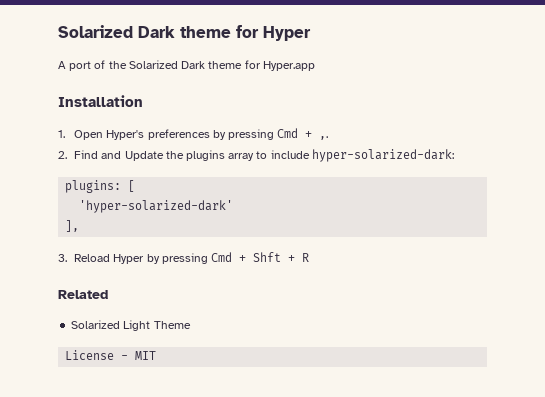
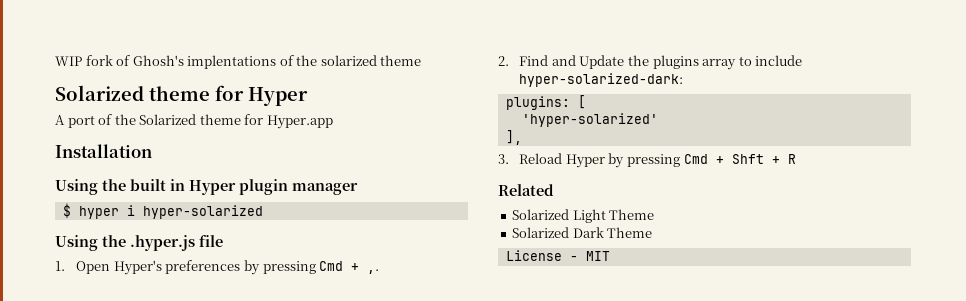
[58,25,175,38] Solarized Dark -> [55,55,422,69] [55,85,144,101] WIP fork of Ghosh's implentations of the solarized theme // Solarized
[181,61,206,69] Dark -> (197, 119) none
(143, 101) none -> [55,179,358,195] [62,203,263,219] [55,235,223,251] // Using the built in Hyper plugin manager // $ hyper i hyper-solarized // Using the .hyper.js file
[79,200,234,213] 'hyper-solarized-dark' -> [521,113,658,127] 'hyper-solarized'
(191, 325) none -> [512,227,653,238] // Solarized Dark Theme

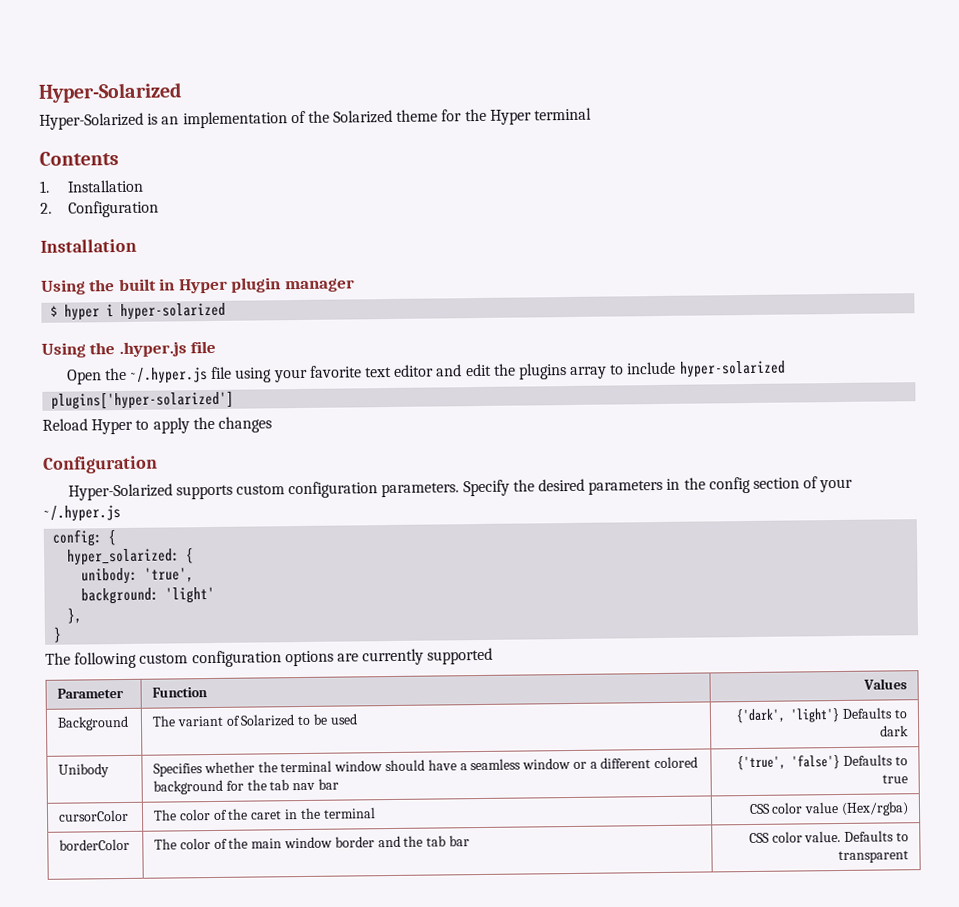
[55,55,422,69] [55,85,308,106] [55,115,95,128] WIP fork of Ghosh's implentations of the solarized theme // Solarized theme for Hyper // A port -> [38,82,182,103] [39,111,288,130] Hyper-Solarized // Hyper-Solarized is an implementation
[266,115,333,129] Hyper.app -> [464,107,593,125] [39,151,119,166] [39,179,144,193] [40,200,159,218] the Hyper terminal // Contents // 1. Installation // 2. Configuration
[55,260,380,275] [498,55,625,69] 1. Open Hyper's preferences by pressing Cmd + ,. // 2. Find and Update -> [66,363,492,385] Open the ~/.hyper.js file using your favorite text editor and edit
[519,73,684,87] [505,95,586,110] [521,113,658,127] [505,130,522,145] [498,153,796,168] [498,184,554,196] [512,209,655,223] [512,227,653,238] [505,250,610,261] hyper-solarized-dark: // plugins: [ // 'hyper-solarized' // ], // 3. Reload Hyper by pressing Cmd + Shft + R // Related // Solarized Light Theme // Solarized Dark Theme // License - MIT -> [678,360,786,378] [51,390,235,410] [42,416,272,435] [43,455,158,474] [67,476,854,501] [43,505,121,522] [52,529,118,547] [67,547,195,566] [81,567,195,585] [81,586,216,605] [67,607,83,624] [53,626,63,643] [45,647,494,669] [57,687,125,699] [152,687,209,698] [862,678,907,690] [57,715,130,731] [152,713,358,727] [736,707,907,724] [879,725,909,737] [58,763,110,778] [153,756,699,777] [153,778,339,795] [737,754,908,771] [881,774,908,784] [58,809,130,822] [153,807,376,821] [748,801,909,816] [59,838,131,851] [154,835,470,850] [748,830,909,844] [837,850,909,864] hyper-solarized // plugins['hyper-solarized'] // Reload Hyper to apply the changes // Configuration // Hyper-Solarized supports custom configuration parameters. Specify the desired parameters in the config section of your ~/.hyper.js // config: { // hyper_solarized: { // unibody: 'true', // background: 'light' // }, // } // The following custom configuration options are currently supported // Parameter | Function | Values // Background | The variant of Solarized to be used | {'dark', 'light'} Defaults to dark // Unibody | Specifies whether the terminal window should have a seamless window or a different colored background for the tab nav bar | {'true', 'false'} Defaults to true // cursorColor | The color of the caret in the terminal | CSS color value (Hex/rgba) // borderColor | The color of the main window border and the tab bar | CSS color value. Defaults to transparent

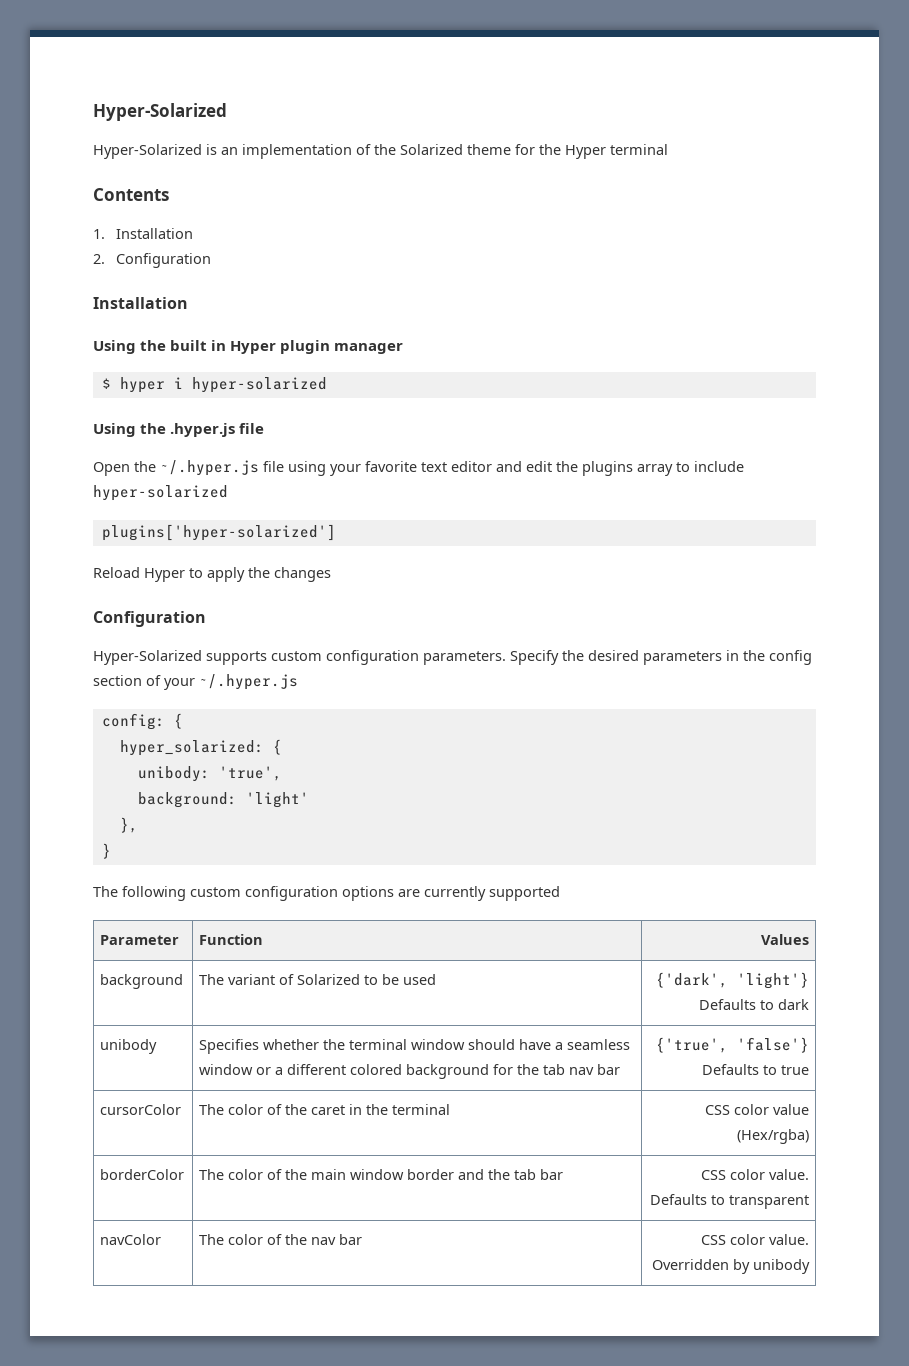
[57,715,130,731] Background -> [100,974,184,989] background
[58,763,110,778] Unibody -> [100,1039,158,1054] unibody
(909, 857) none -> [100,1234,162,1245] [199,1234,363,1245] [700,1234,809,1245] [651,1259,810,1274] // navColor | The color of the nav bar | CSS color value. Overridden by unibody

